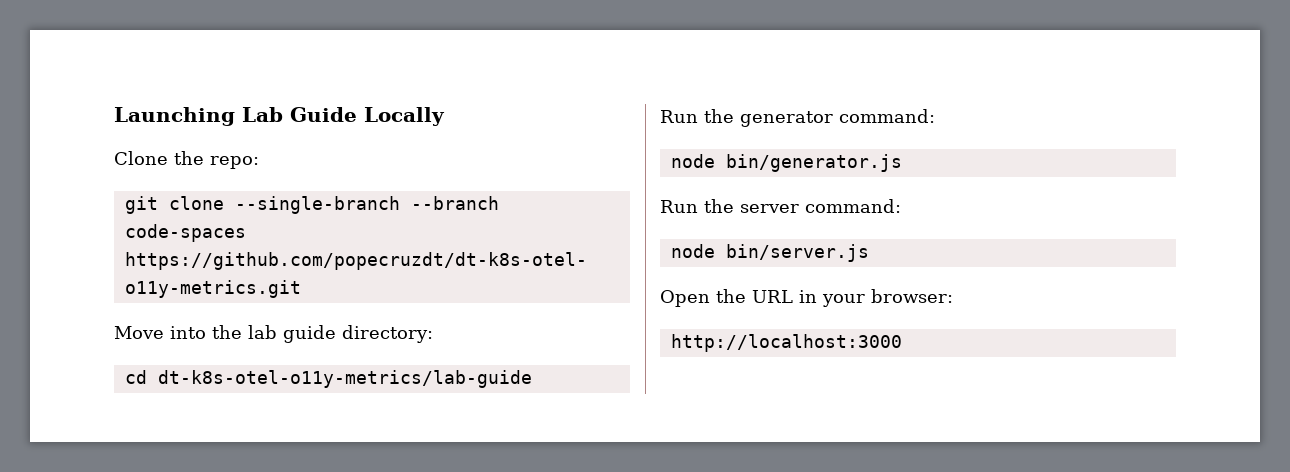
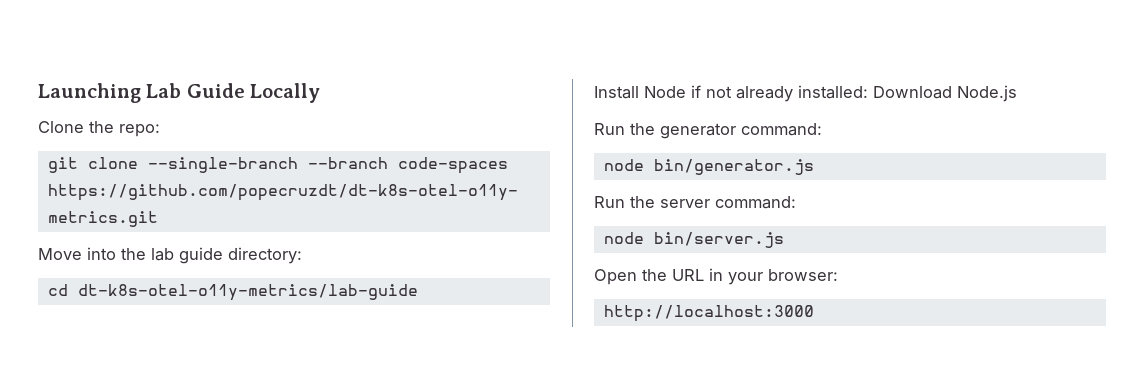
(532, 379) none -> [594,85,1017,102] // Install Node if not already installed: Download Node.js

